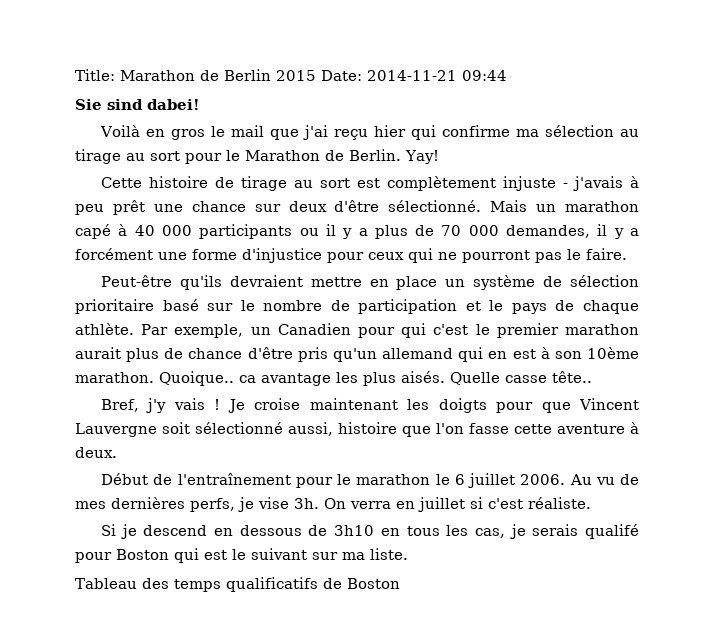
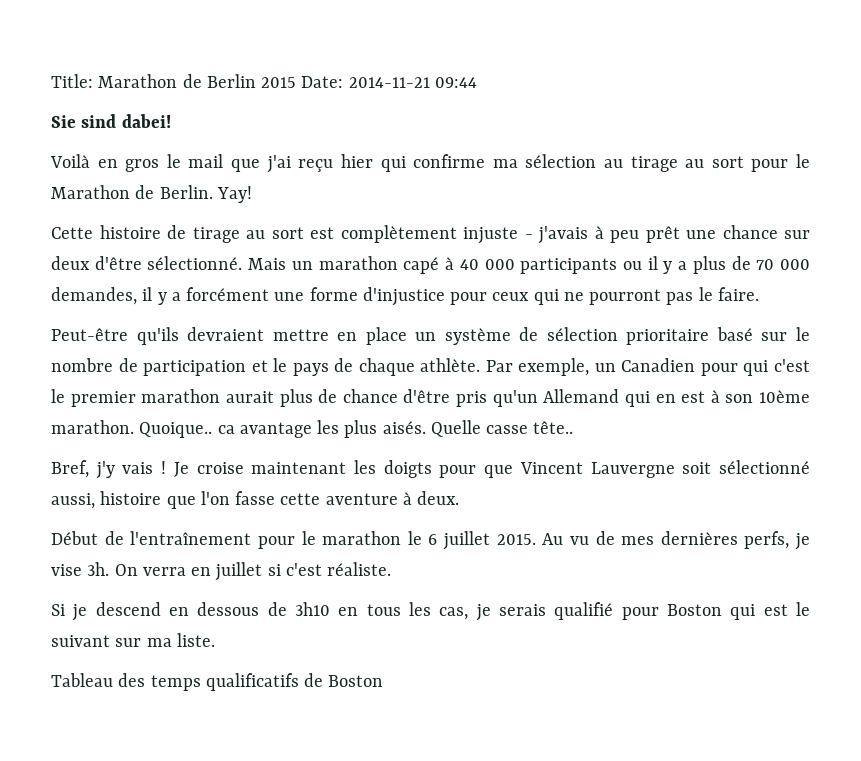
[382,348,454,359] allemand -> [543,389,620,403] Allemand
[520,474,566,485] 2006. -> [496,534,536,545] 2015.
[585,524,639,539] qualifé -> [554,602,614,620] qualifié

